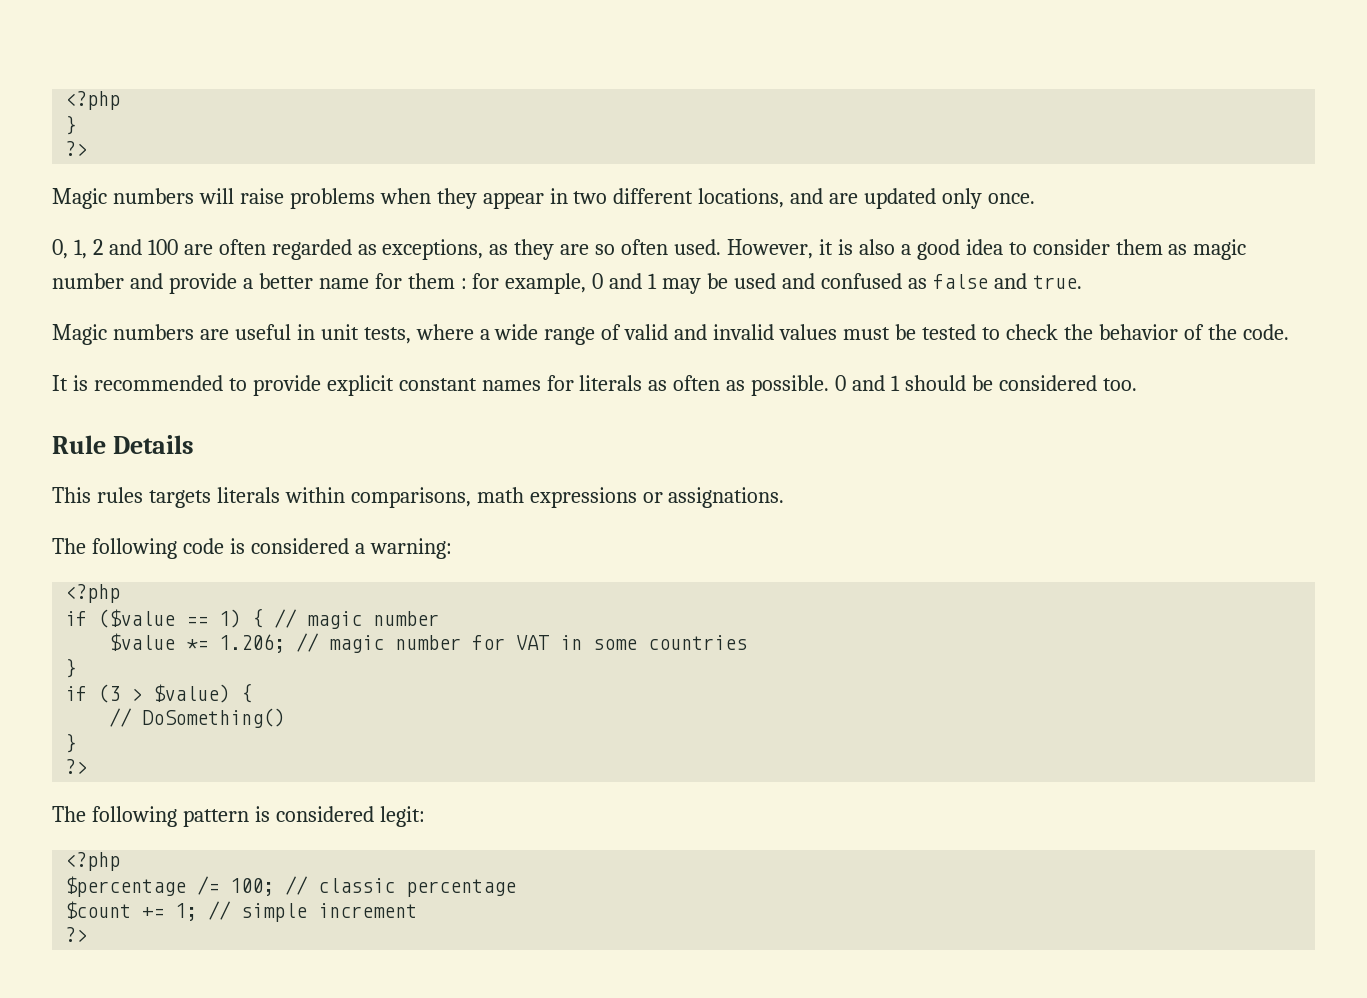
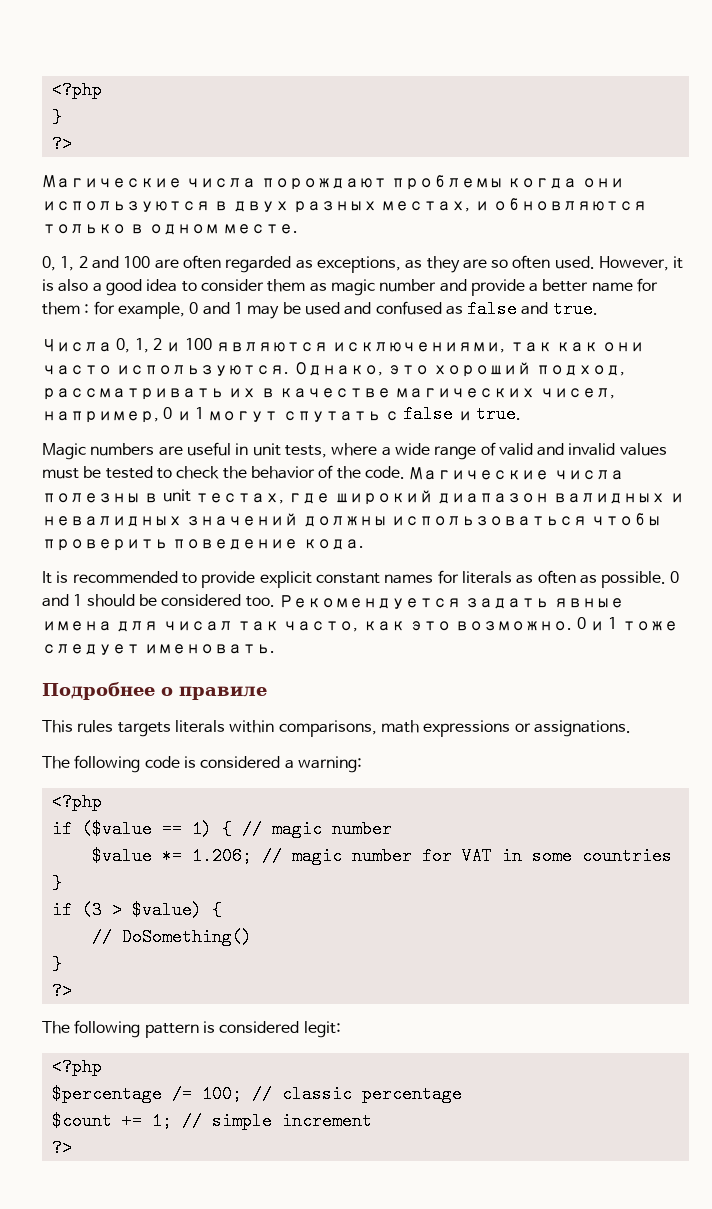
[52,188,1036,209] Magic numbers will raise problems when they appear in two different locations, and are updated only once. -> [42,175,624,190] [42,198,647,213] [42,224,298,235] Магические числа порождают проблемы когда они используются в двух разных местах, и обновляются только в одном месте.
(1082, 282) none -> [42,338,645,353] [42,362,625,377] [42,388,615,400] [42,405,521,423] // Числа 0, 1, 2 и 100 являются исключениями, так как они часто используются. Однако, это хороший подход, рассматривать их в качестве магических чисел, например, 0 и 1 могут спутать с false и true.
(1289, 332) none -> [409,467,624,480] [42,489,684,505] [42,513,662,527] [42,539,364,551] Магические числа полезны в unit тестах, где широкий диапазон валидных и невалидных значений должны использоваться чтобы проверить поведение кода.
[52,435,194,454] // Rule Details -> [278,595,624,609] [42,617,678,632] [42,644,276,655] [42,682,267,700] Рекомендуется задать явные имена для чисал так часто, как это возможно. 0 и 1 тоже следует именовать. // Подробнее о правиле

